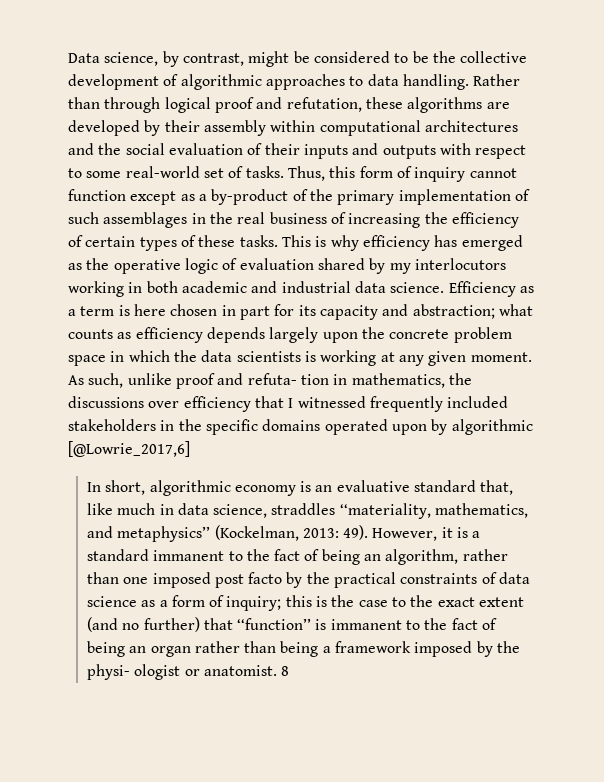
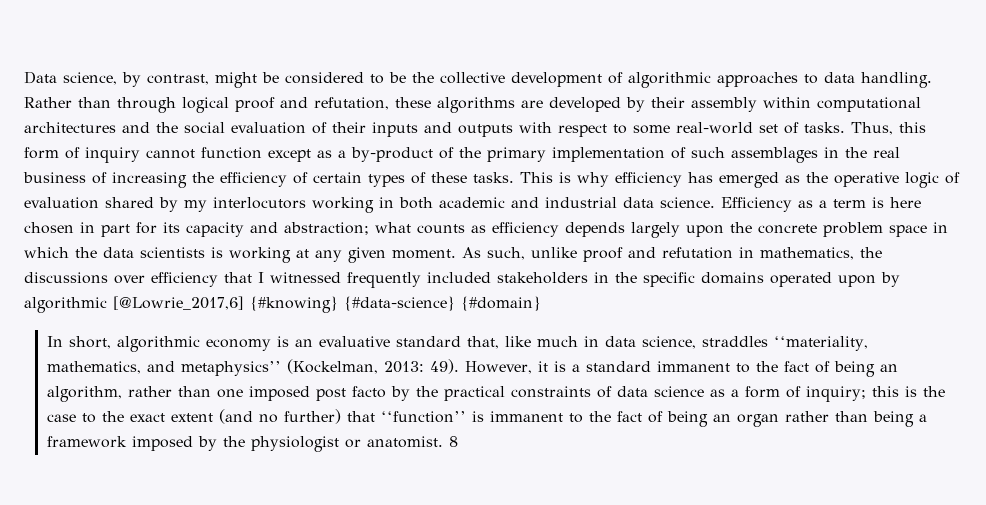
[247,373,329,385] refuta- tion -> [662,247,733,259] refutation
(190, 449) none -> [250,296,541,313] {#knowing} {#data-science} {#domain}
[86,664,181,680] physi- ologist -> [250,436,339,452] physiologist

